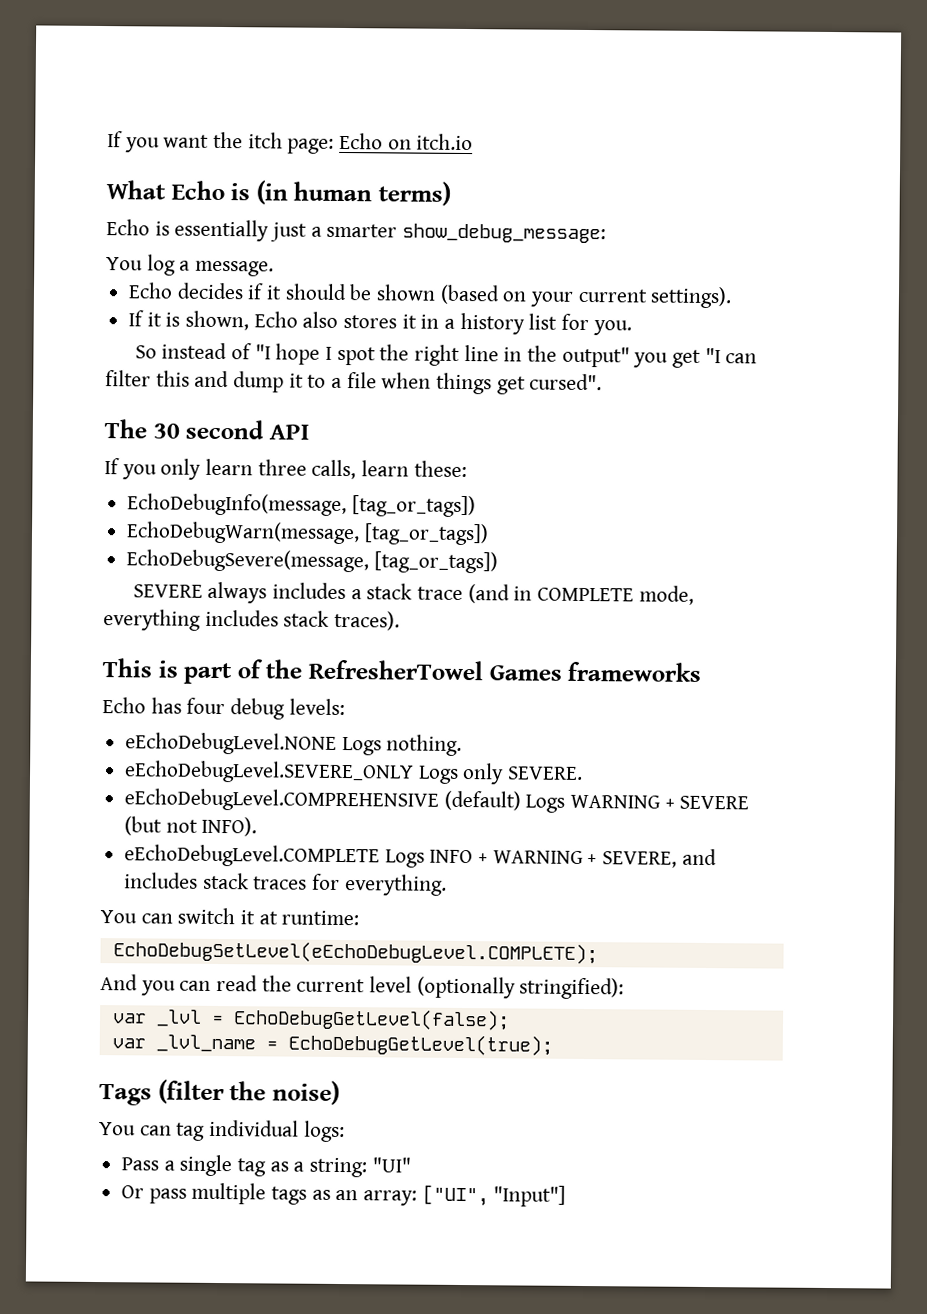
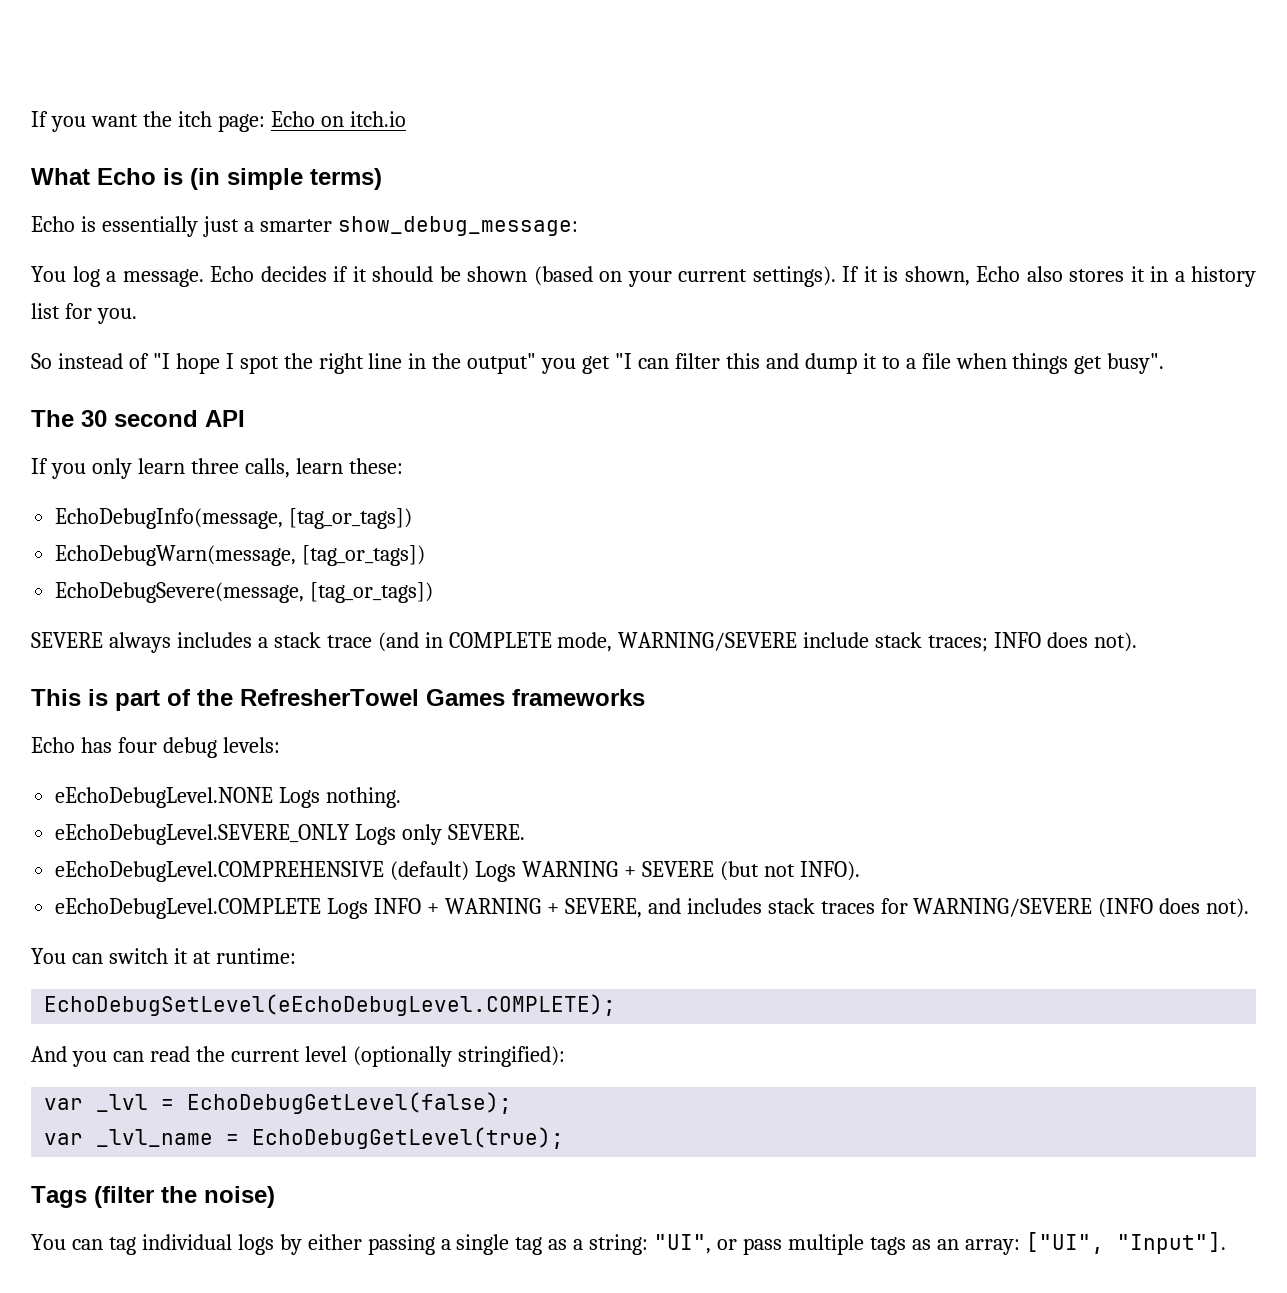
[293,181,373,202] human -> [227,168,303,190] simple
(275, 268) // -> (204, 278) none
(733, 297) // -> (836, 276) none
[529,373,603,391] cursed". -> [1107,353,1165,374] busy".
[103,609,401,631] everything includes stack traces). -> [618,632,1138,652] WARNING/SEVERE include stack traces; INFO does not).
[344,874,447,896] everything. -> [913,898,1250,918] WARNING/SEVERE (INFO does not).
[303,1120,345,1143] [121,1157,160,1171] logs: // Pass -> [237,1234,435,1255] logs by either passing
[371,1157,411,1173] [121,1185,145,1199] "UI" // Or -> [654,1234,738,1254] "UI", or
[493,1185,567,1207] "Input"] -> [1116,1232,1226,1254] "Input"].

